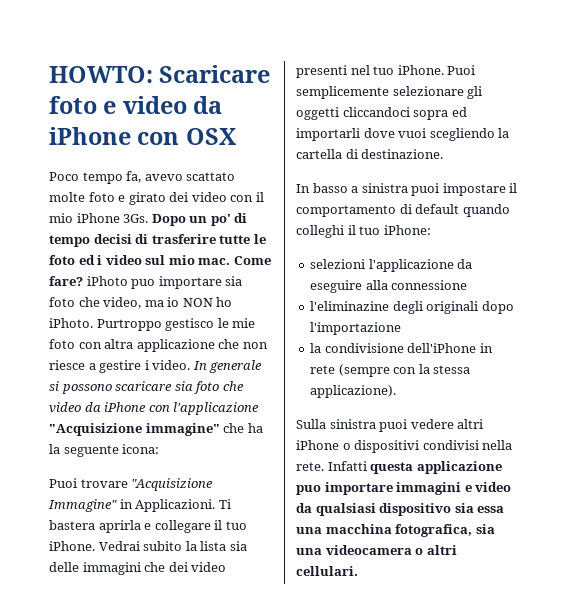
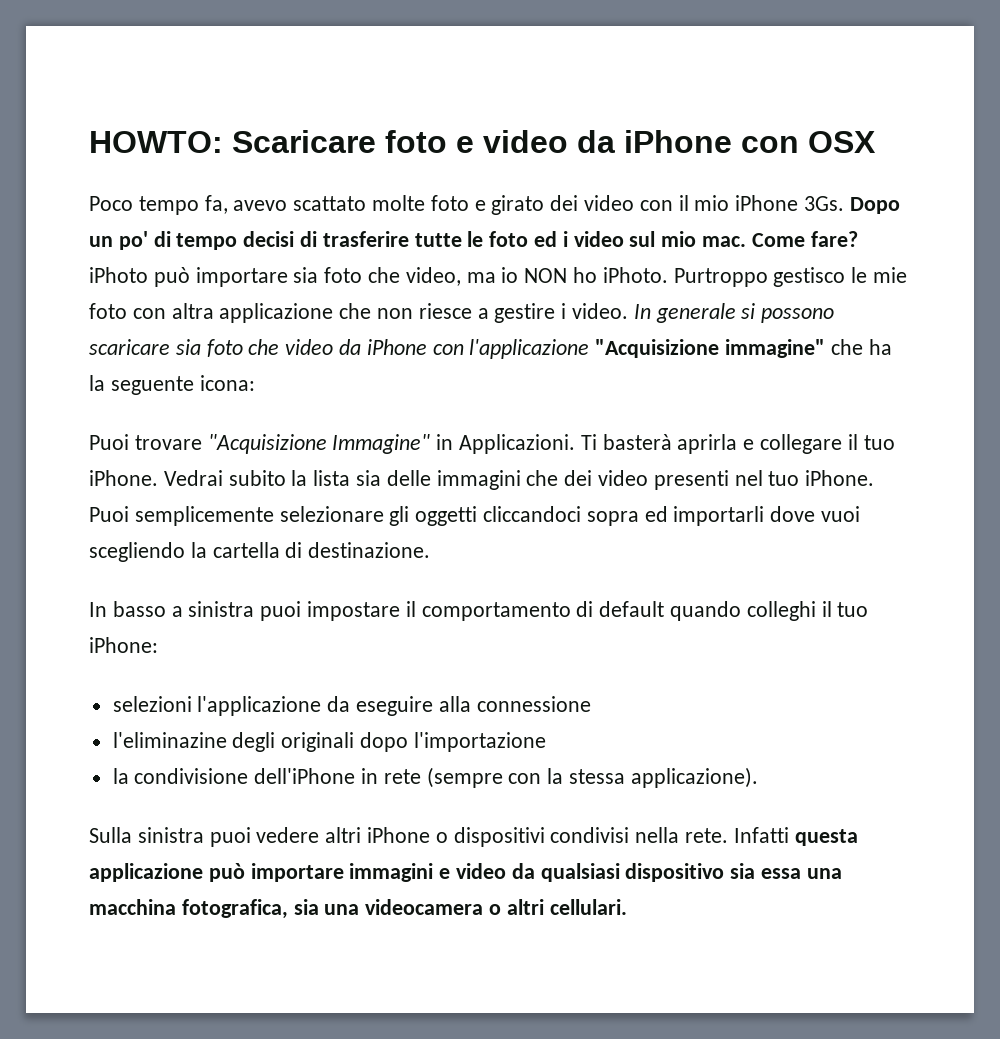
[131,279,156,289] puo -> [153,267,190,287] può
[49,520,95,530] bastera -> [602,434,672,450] basterà
[296,485,321,495] puo -> [208,863,245,882] può

